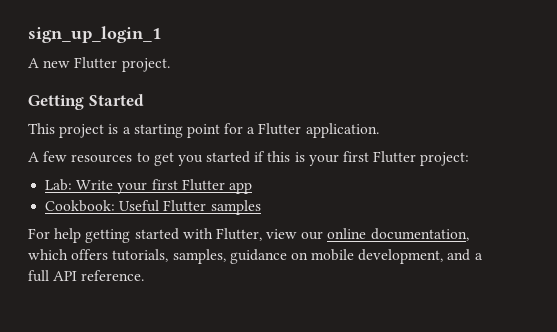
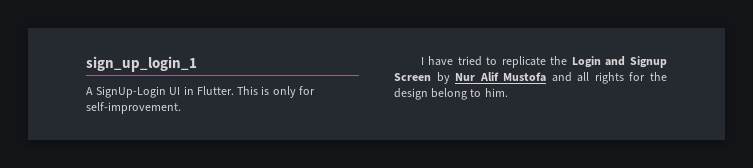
[43,57,170,72] [28,94,144,110] [28,123,379,138] [28,151,470,166] [45,179,252,194] [45,200,261,215] [28,228,469,243] [28,249,483,264] [28,270,145,282] new Flutter project. // Getting Started // This project is a starting point for a Flutter application. // A few resources to get you started if this is your first Flutter project: // Lab: Write your first Flutter app // Cookbook: Useful Flutter samples // For help getting started with Flutter, view our online documentation, which offers tutorials, samples, guidance on mobile development, and a full API reference. -> [96,86,315,98] [86,102,181,114] [420,56,667,68] [394,72,667,84] [394,88,508,100] SignUp-Login UI in Flutter. This is only for self-improvement. // I have tried to replicate the Login and Signup Screen by Nur Alif Mustofa and all rights for the design belong to him.

